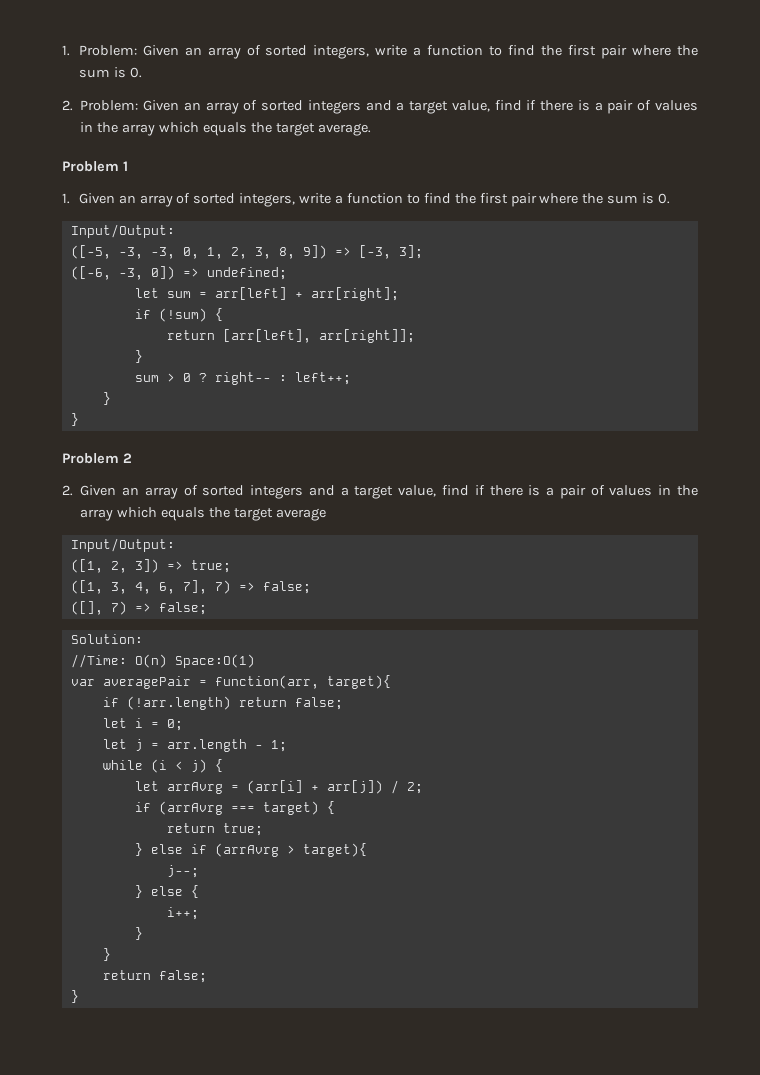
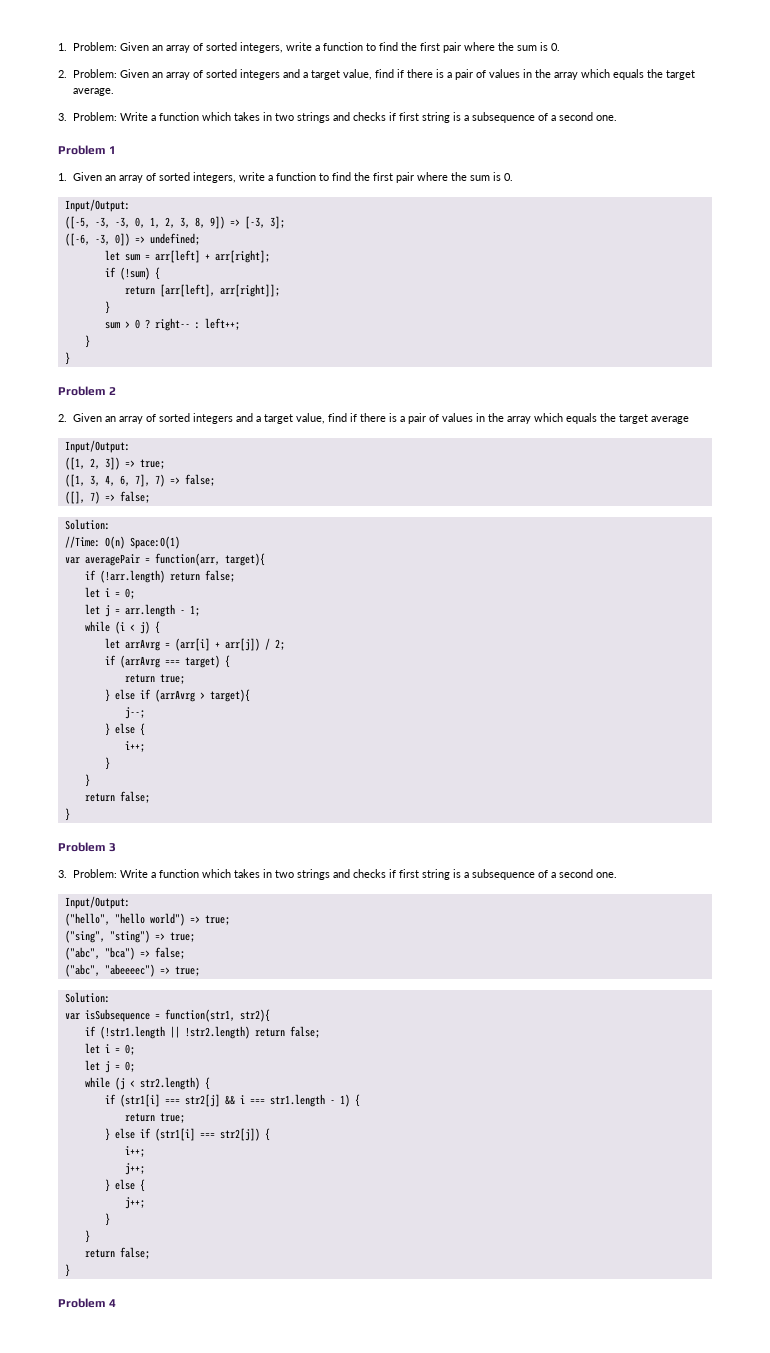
(371, 129) none -> [58,112,617,123] // 3. Problem: Write a function which takes in two strings and checks if first string is a subsequence of a second one.
(79, 996) none -> [58,842,117,852] [58,869,617,880] [64,896,130,909] [64,913,230,926] [64,930,195,943] [64,947,185,960] [64,964,200,977] [64,992,110,1003] [64,1009,270,1022] [84,1026,320,1039] [84,1043,135,1055] [84,1060,135,1073] [84,1077,210,1090] [104,1094,360,1107] [124,1113,185,1123] [104,1128,270,1141] [124,1146,145,1157] [124,1163,145,1175] [104,1179,145,1192] [124,1197,145,1209] [104,1213,110,1226] [84,1230,90,1243] [84,1247,150,1259] [64,1264,70,1277] [58,1298,117,1308] // Problem 3 // 3. Problem: Write a function which takes in two strings and checks if first string is a subsequence of a second one. // Input/Output: // ("hello", "hello world") => true; // ("sing", "sting") => true; // ("abc", "bca") => false; // ("abc", "abeeeec") => true; // Solution: // var isSubsequence = function(str1, str2){ // if (!str1.length || !str2.length) return false; // let i = 0; // let j = 0; // while (j < str2.length) { // if (str1[i] === str2[j] && i === str1.length - 1) { // return true; // } else if (str1[i] === str2[j]) { // i++; // j++; // } else { // j++; // } // } // return false; // } // Problem 4

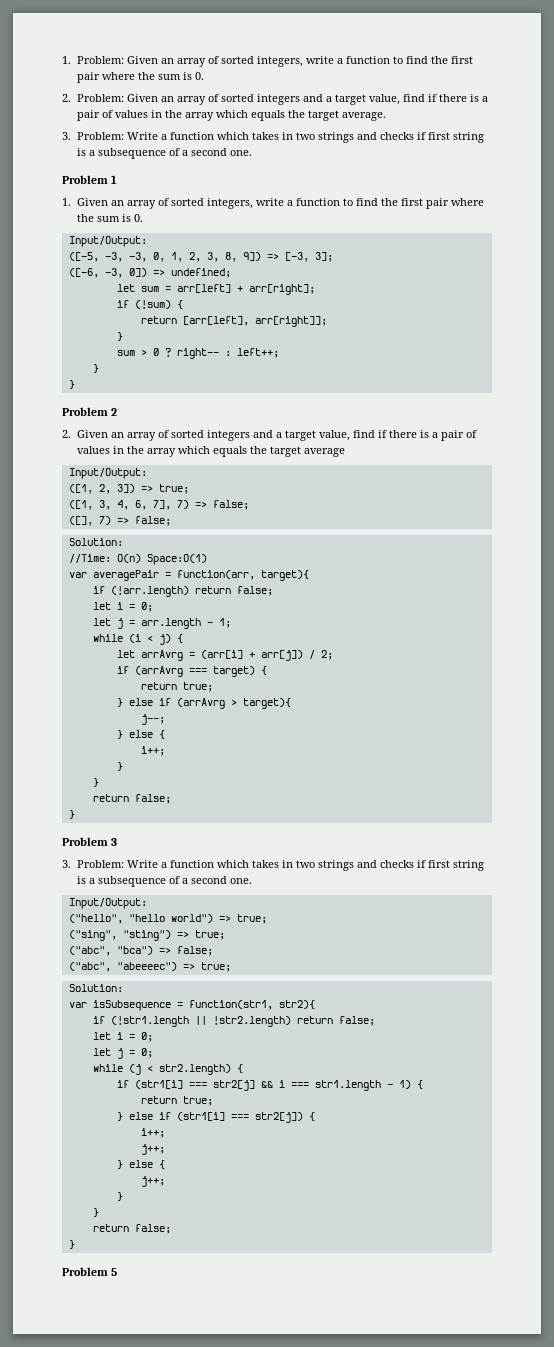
[109,1299,117,1307] 4 -> [111,1268,118,1276] 5

